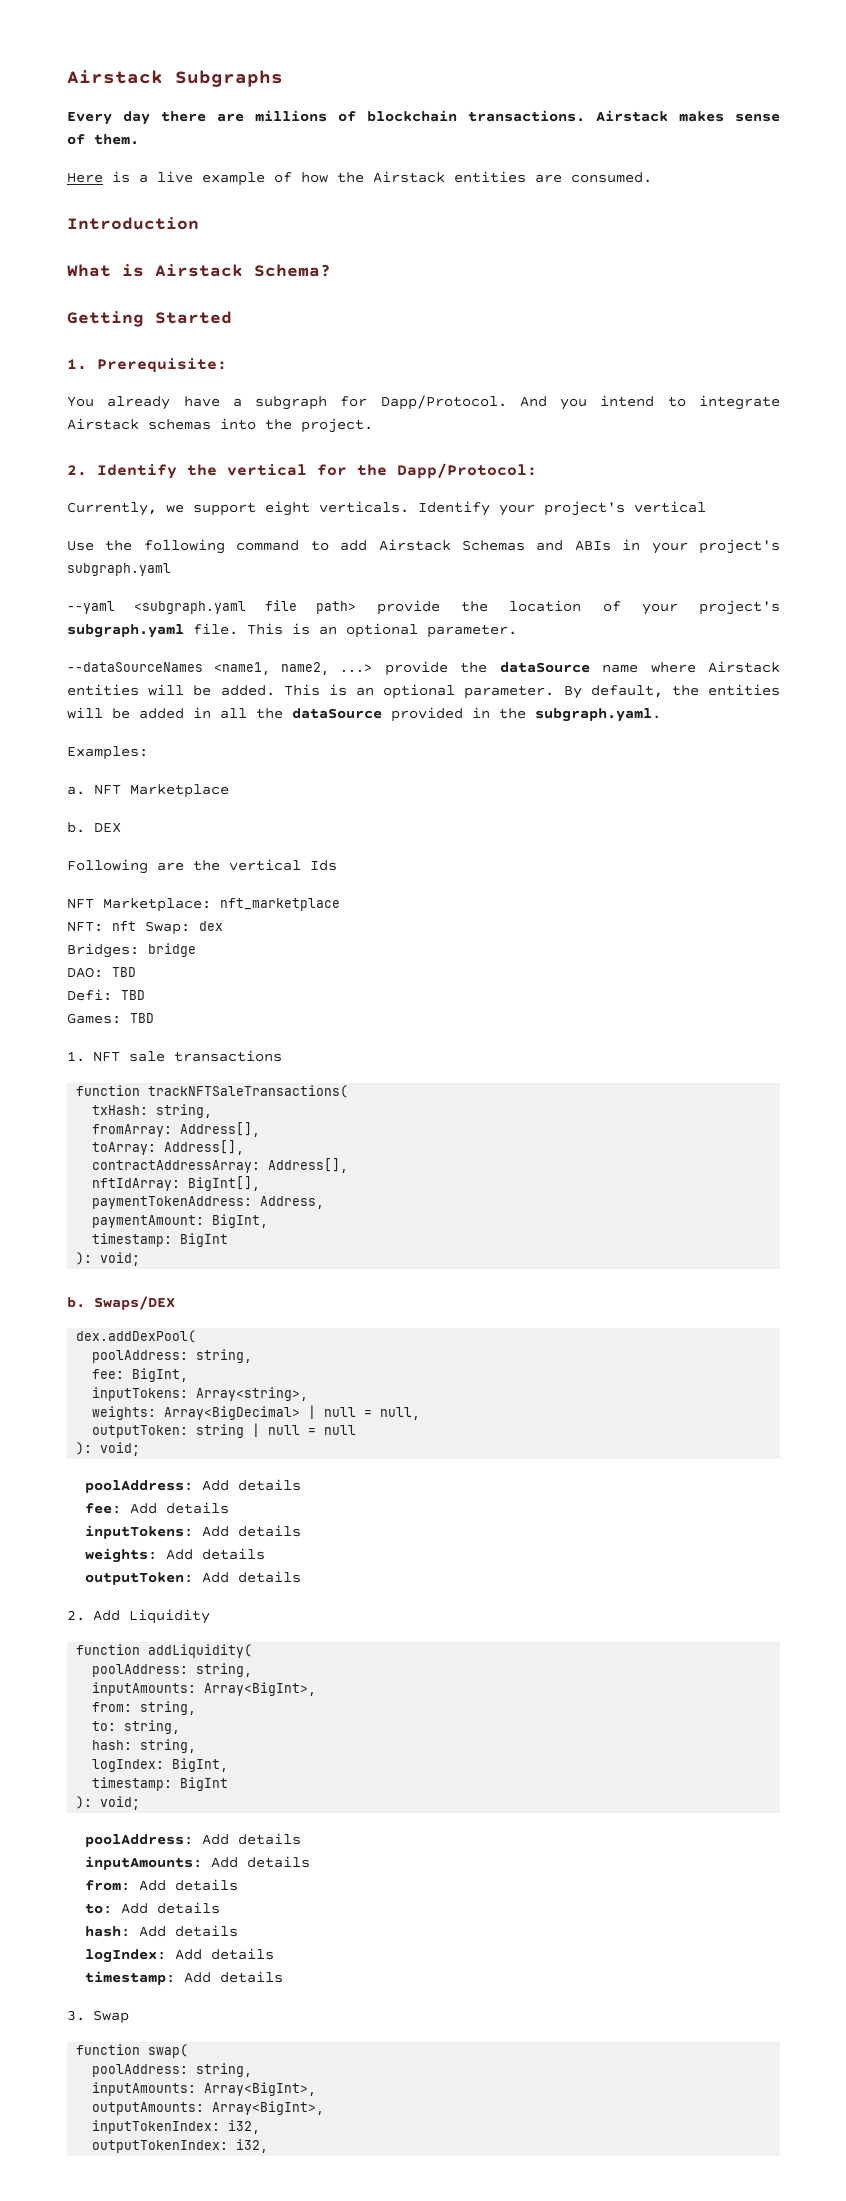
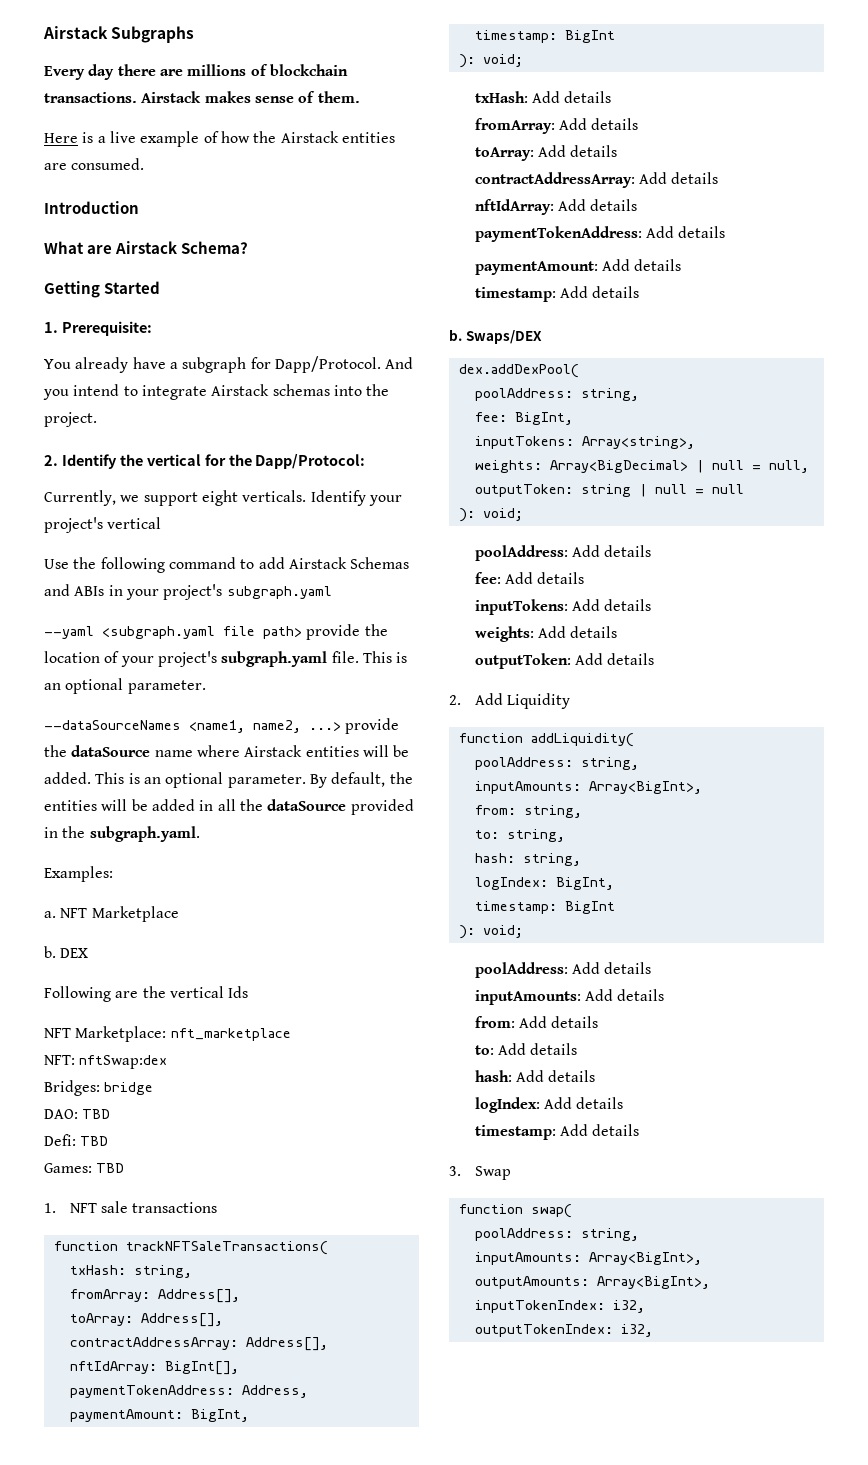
[122,264,144,277] is -> [87,245,113,254] are
[112,921,223,935] nft Swap: dex -> [79,1055,168,1069] nftSwap:dex
(141, 1259) none -> [474,91,612,103] [474,118,639,134] [474,145,618,161] [474,172,719,188] [474,199,638,215] [474,226,726,242] [474,259,682,275] [474,286,640,302] // txHash: Add details // fromArray: Add details // toArray: Add details // contractAddressArray: Add details // nftIdArray: Add details // paymentTokenAddress: Add details // paymentAmount: Add details // timestamp: Add details

